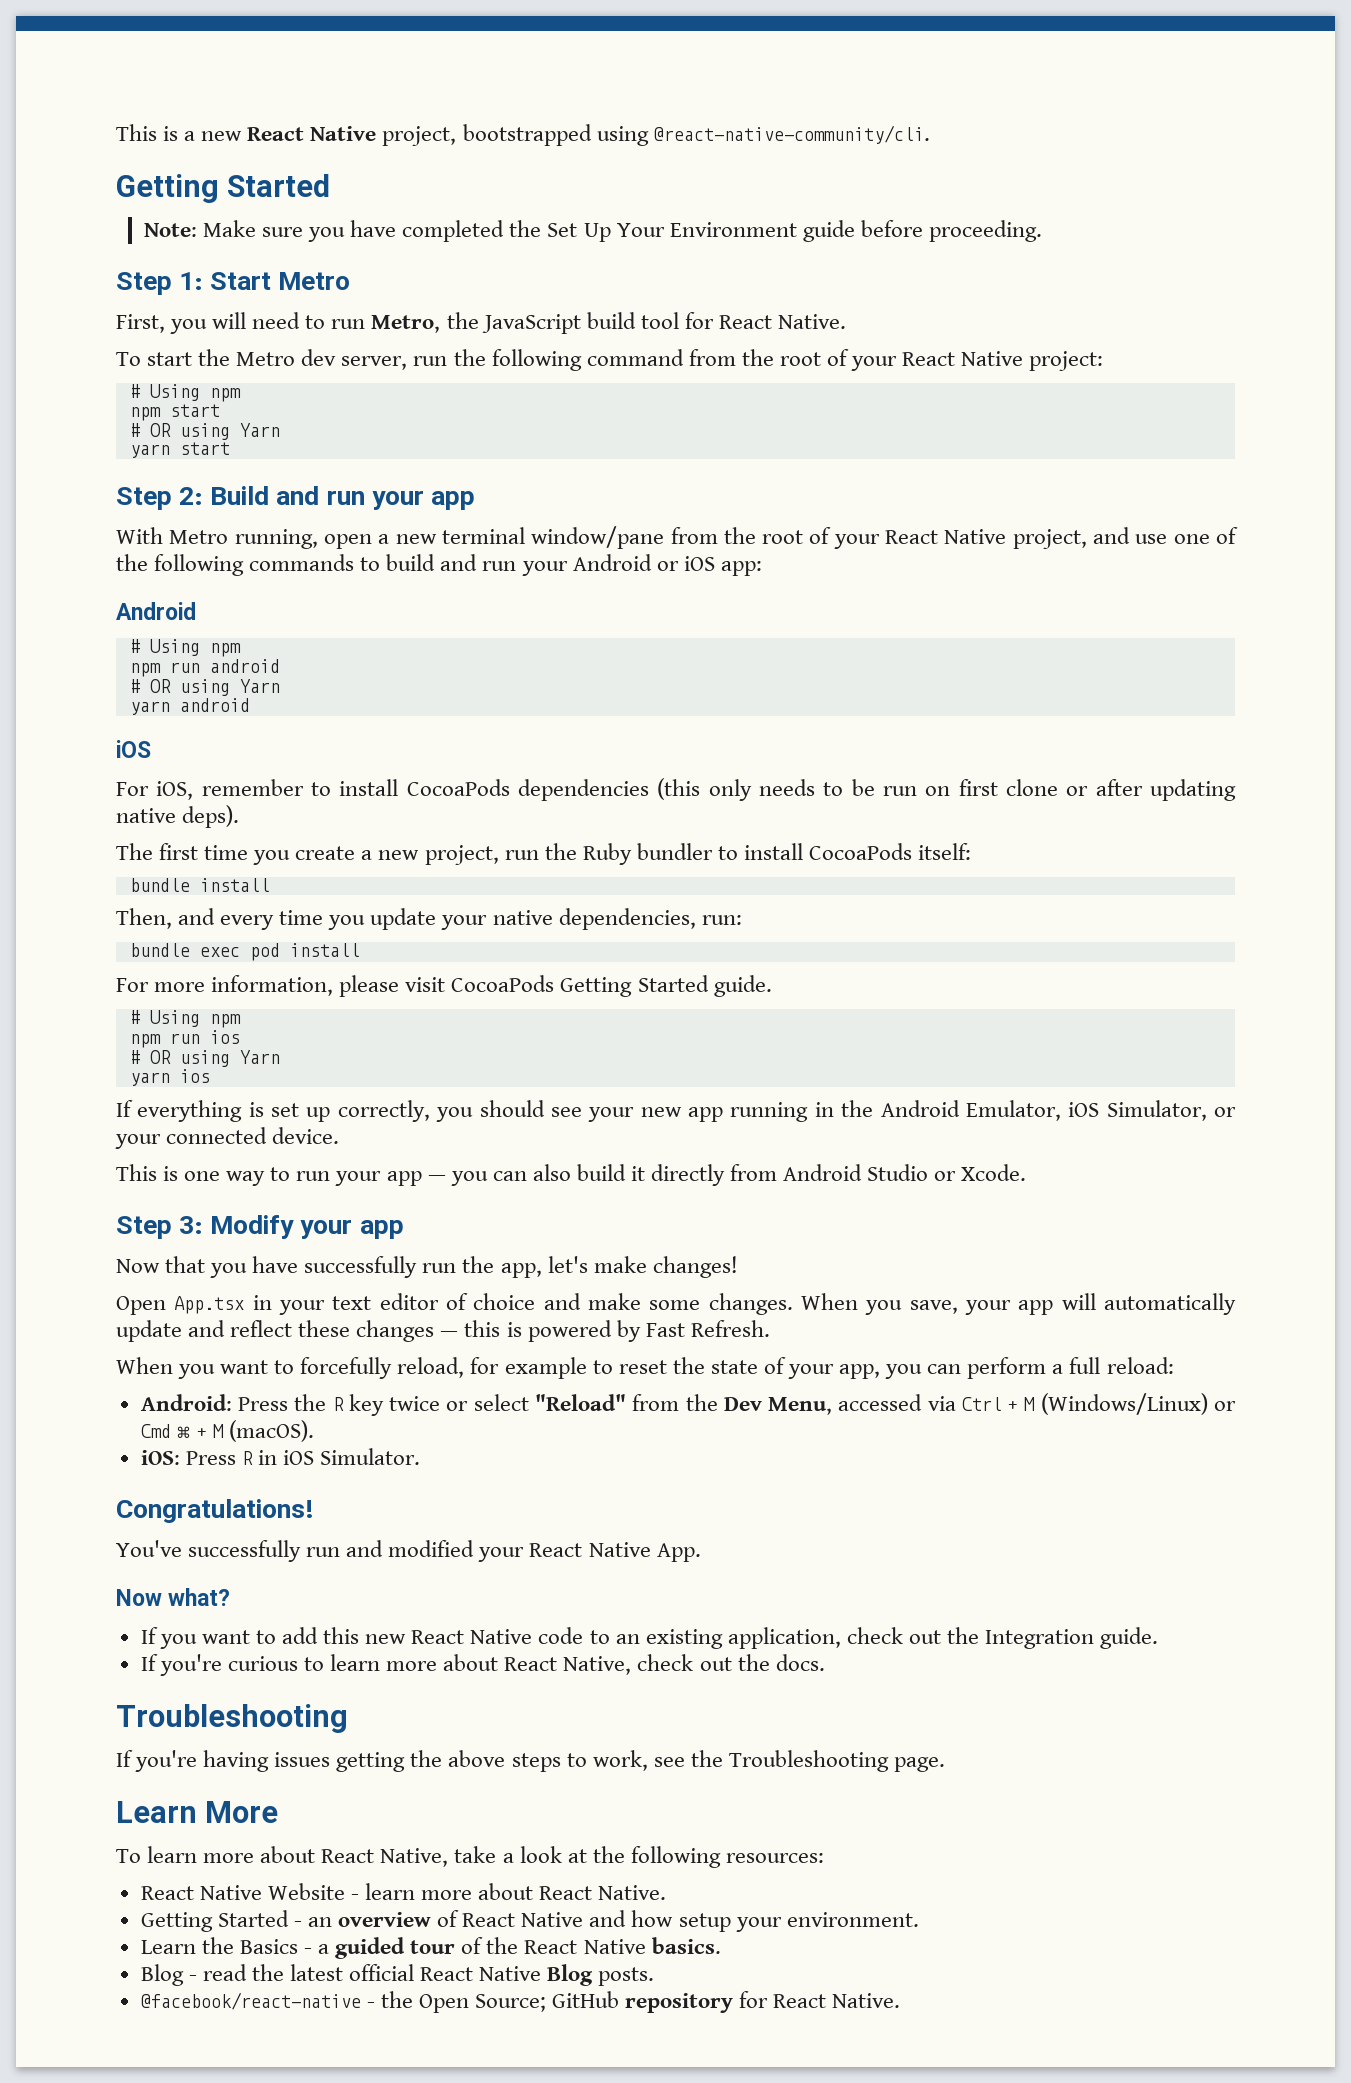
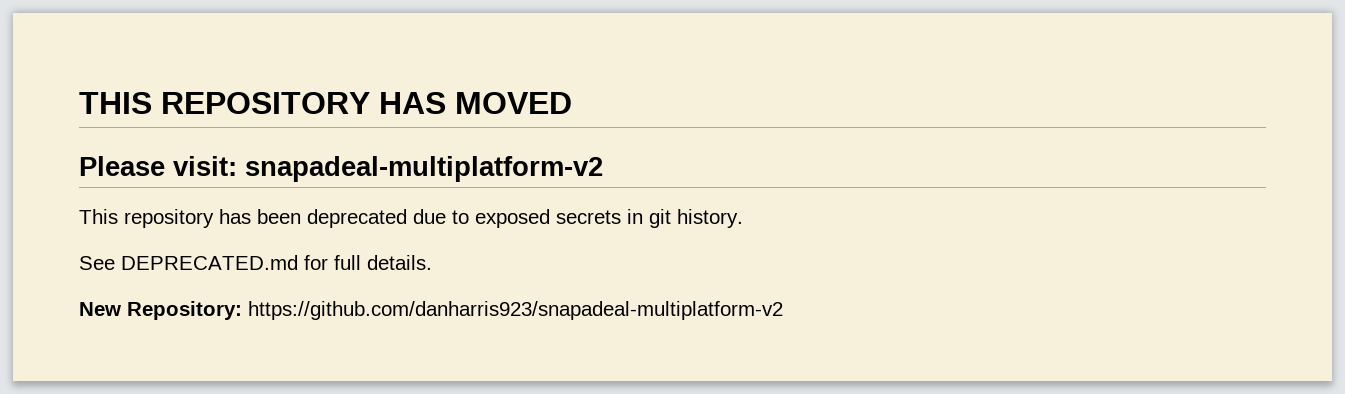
[116,124,930,146] [116,174,331,203] [143,220,1042,242] [116,272,351,295] [116,312,846,334] [116,349,1104,371] [129,384,241,402] [129,404,220,421] [129,423,280,440] [129,442,230,458] [116,486,475,510] [116,526,1238,549] [116,554,762,576] [116,602,196,620] [129,639,241,657] [129,659,280,677] [129,679,280,696] [129,698,250,715] [116,740,151,758] [116,778,1237,801] [116,805,240,828] [116,843,972,865] [129,878,270,892] [116,908,742,930] [129,943,360,961] [116,975,772,997] [129,1010,241,1028] [129,1030,240,1048] [129,1050,280,1067] [129,1069,210,1086] [116,1100,1236,1122] [115,1127,340,1149] [116,1164,1027,1186] [116,1215,404,1239] [116,1256,738,1278] [116,1293,1236,1315] [116,1320,770,1342] [116,1357,1174,1379] [140,1393,1236,1416] [140,1420,314,1442] [140,1448,421,1465] [116,1499,314,1523] [116,1540,701,1562] [116,1588,231,1606] [140,1627,1159,1649] [140,1654,825,1676] [116,1704,348,1733] [116,1750,945,1772] [116,1801,279,1823] [116,1846,824,1868] [140,1883,667,1900] [140,1910,919,1932] [140,1937,721,1959] [140,1964,655,1986] [140,1991,901,2013] This is a new React Native project, bootstrapped using @react-native-community/cli. // Getting Started // Note: Make sure you have completed the Set Up Your Environment guide before proceeding. // Step 1: Start Metro // First, you will need to run Metro, the JavaScript build tool for React Native. // To start the Metro dev server, run the following command from the root of your React Native project: // # Using npm // npm start // # OR using Yarn // yarn start // Step 2: Build and run your app // With Metro running, open a new terminal window/pane from the root of your React Native project, and use one of the following commands to build and run your Android or iOS app: // Android // # Using npm // npm run android // # OR using Yarn // yarn android // iOS // For iOS, remember to install CocoaPods dependencies (this only needs to be run on first clone or after updating native deps). // The first time you create a new project, run the Ruby bundler to install CocoaPods itself: // bundle install // Then, and every time you update your native dependencies, run: // bundle exec pod install // For more information, please visit CocoaPods Getting Started guide. // # Using npm // npm run ios // # OR using Yarn // yarn ios // If everything is set up correctly, you should see your new app running in the Android Emulator, iOS Simulator, or your connected device. // This is one way to run your app — you can also build it directly from Android Studio or Xcode. // Step 3: Modify your app // Now that you have successfully run the app, let's make changes! // Open App.tsx in your text editor of choice and make some changes. When you save, your app will automatically update and reflect these changes — this is powered by Fast Refresh. // When you want to forcefully reload, for example to reset the state of your app, you can perform a full reload: // Android: Press the R key twice or select "Reload" from the Dev Menu, accessed via Ctrl + M (Windows/Linux) or Cmd ⌘ + M (macOS). // iOS: Press R in iOS Simulator. // Congratulations! // You've successfully run and modified your React Native App. // Now what? // If you want to add this new React Native code to an existing application, check out the Integration guide. // If you're curious to learn more about React Native, check out the docs. // Troubleshooting // If you're having issues getting the above steps to work, see the Troubleshooting page. // Learn More // To learn more about React Native, take a look at the following resources: // React Native Website - learn more about React Native. // Getting Started - an overview of React Native and how setup your environment. // Learn the Basics - a guided tour of the React Native basics. // Blog - read the latest official React Native Blog posts. // @facebook/react-native - the Open Source; GitHub repository for React Native. -> [79,92,572,114] [79,156,603,182] [79,209,743,228] [79,255,432,270] [79,301,783,320] THIS REPOSITORY HAS MOVED // Please visit: snapadeal-multiplatform-v2 // This repository has been deprecated due to exposed secrets in git history. // See DEPRECATED.md for full details. // New Repository: https://github.com/danharris923/snapadeal-multiplatform-v2

